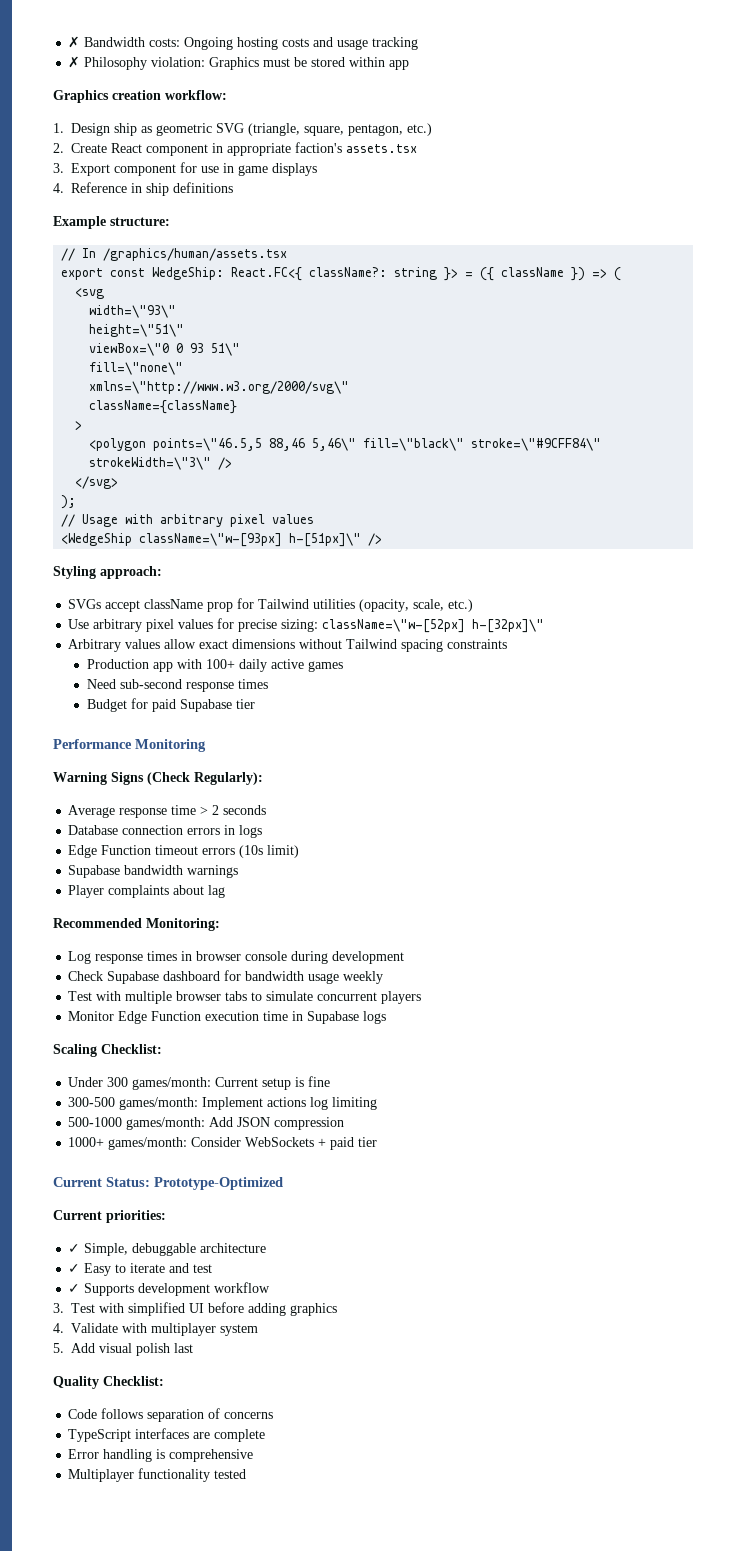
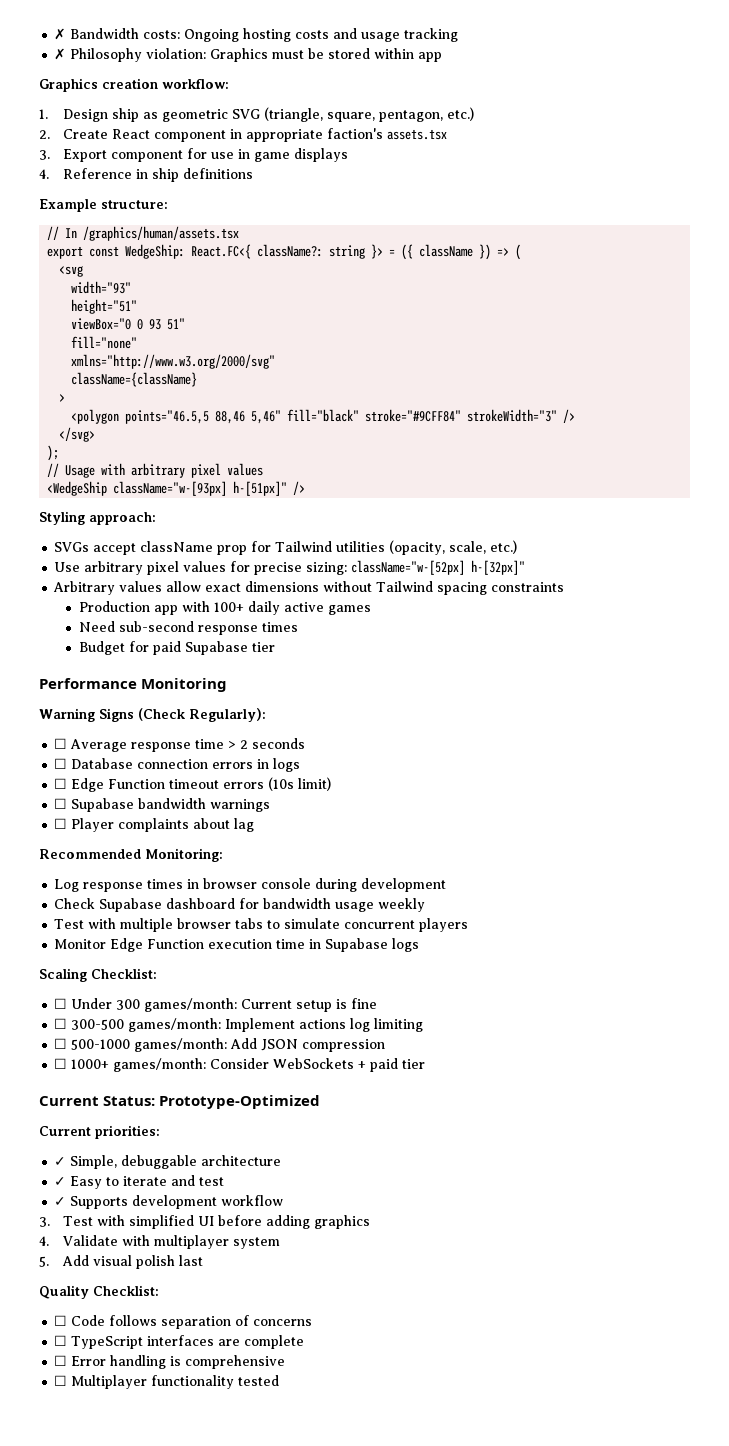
[89,305,177,318] [89,324,185,337] [89,343,241,356] [89,362,184,375] [89,381,350,394] [89,400,238,414] [75,421,83,430] [89,438,602,451] [89,457,212,470] width=\"93\" // height=\"51\" // viewBox=\"0 0 93 51\" // fill=\"none\" // xmlns=\"http://www.w3.org/2000/svg\" // className={className} // > // <polygon points=\"46.5,5 88,46 5,46\" fill=\"black\" stroke=\"#9CFF84\" strokeWidth=\"3\" -> [71,281,132,294] [71,299,138,314] [71,318,186,330] [71,336,138,349] [71,354,276,369] [71,372,198,387] [59,394,66,402] [71,409,558,424] width="93" // height="51" // viewBox="0 0 93 51" // fill="none" // xmlns="http://www.w3.org/2000/svg" // className={className} // > // <polygon points="46.5,5 88,46 5,46" fill="black" stroke="#9CFF84" strokeWidth="3"
[139,533,362,547] className=\"w-[93px] h-[51px]\" -> [113,481,288,496] className="w-[93px] h-[51px]"
[322,619,545,633] className=\"w-[52px] h-[32px]\" -> [351,560,526,575] className="w-[52px] h-[32px]"
(263, 778) none -> [54,738,68,749] ☐
(267, 810) none -> [54,758,68,769] ☐
(263, 831) none -> [54,778,68,789] ☐
(300, 851) none -> [54,798,68,809] ☐
(239, 871) none -> [54,818,68,829] ☐
(162, 1049) none -> [54,998,68,1009] ☐
(331, 1081) none -> [54,1018,68,1029] ☐
(378, 1103) none -> [54,1038,68,1049] ☐
(345, 1123) none -> [54,1058,68,1069] ☐
(164, 1381) none -> [54,1315,68,1326] ☐
(274, 1415) none -> [54,1335,68,1346] ☐
(266, 1435) none -> [54,1355,68,1366] ☐
(254, 1455) none -> [54,1375,68,1386] ☐

